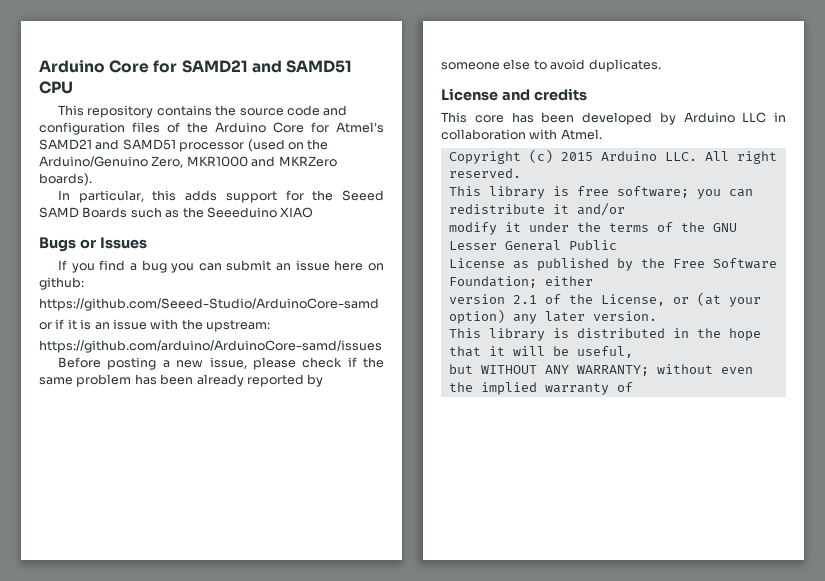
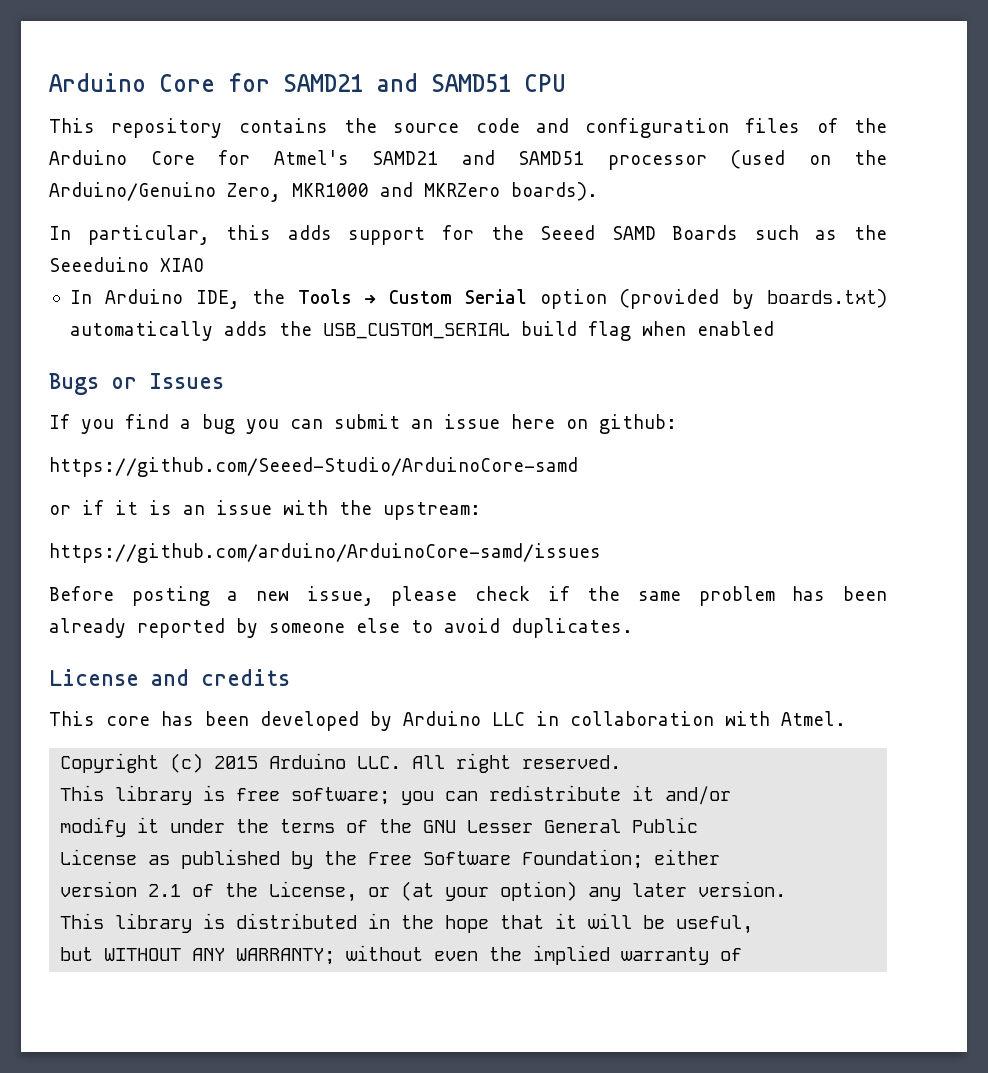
(314, 212) none -> [69,289,888,309] [69,321,774,341] // In Arduino IDE, the Tools → Custom Serial option (provided by boards.txt) automatically adds the USB_CUSTOM_SERIAL build flag when enabled

